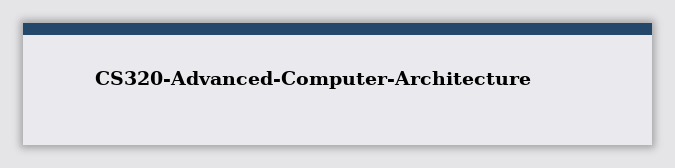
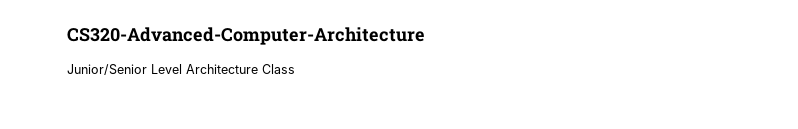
(531, 80) none -> [67,64,295,75] // Junior/Senior Level Architecture Class

